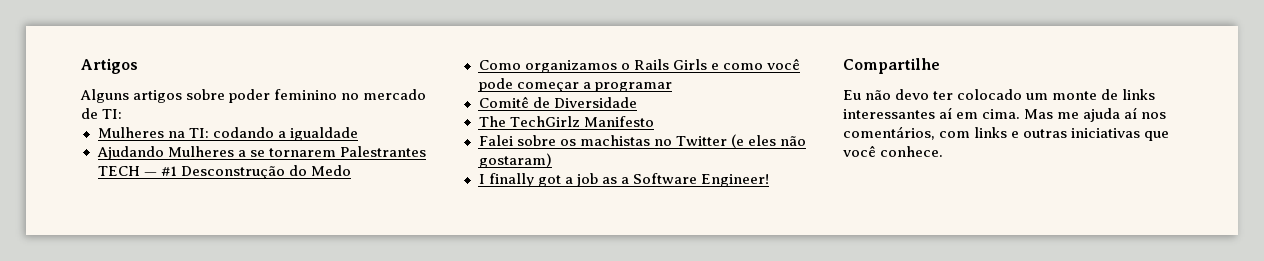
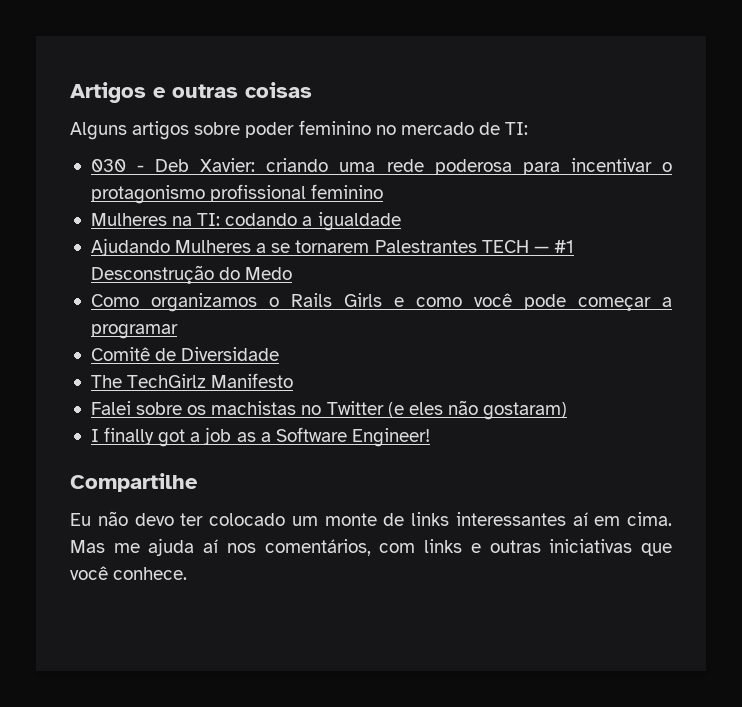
(138, 66) none -> [153,82,312,98] e outras coisas
(123, 114) none -> [90,158,673,175] [90,184,384,204] // 030 - Deb Xavier: criando uma rede poderosa para incentivar o protagonismo profissional feminino

